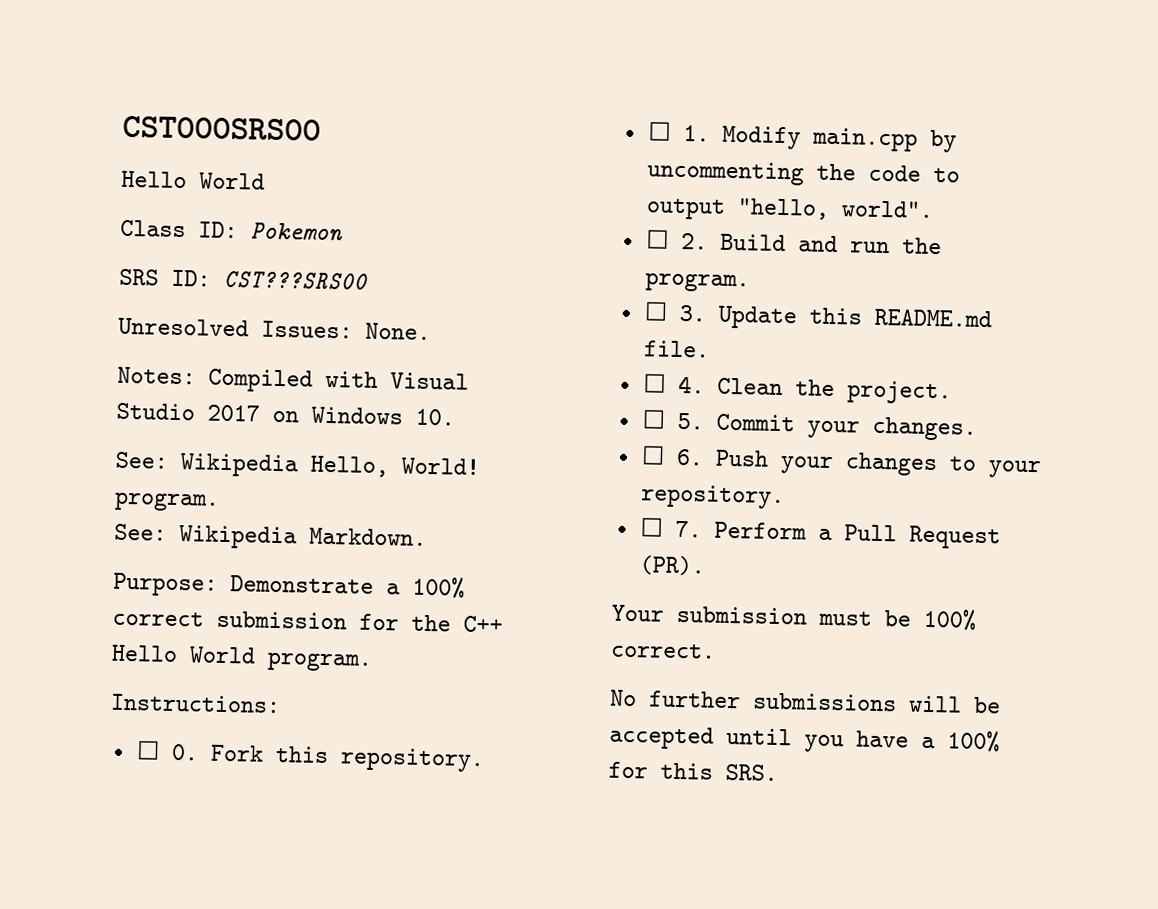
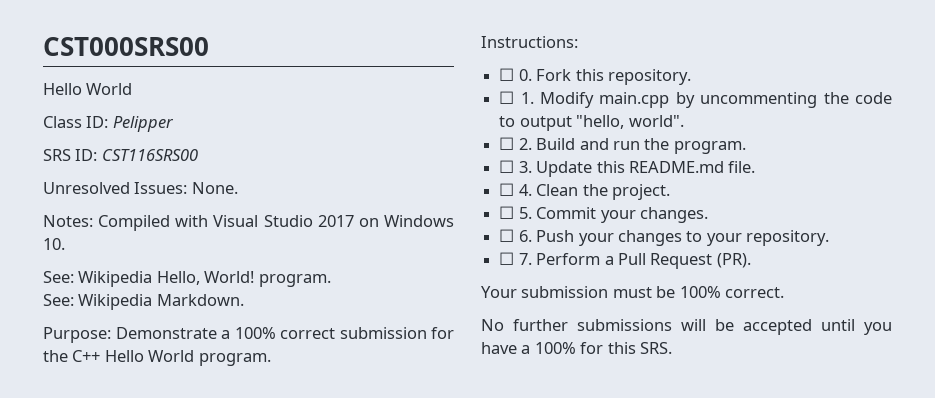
[250,222,343,242] Pokemon -> [112,116,174,132] Pelipper
[223,270,368,290] CST???SRS00 -> [101,149,198,161] CST116SRS00

